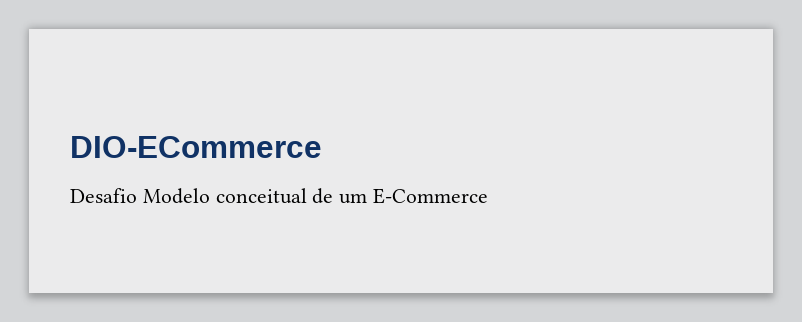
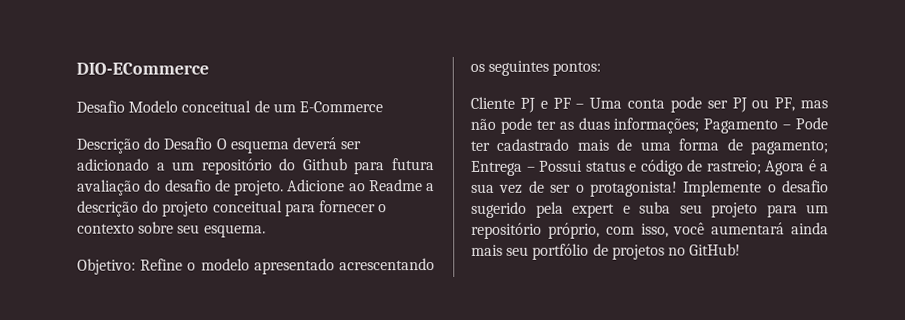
(489, 196) none -> [76,137,362,154] [76,158,435,175] [77,179,435,196] [77,200,388,217] [77,221,266,238] [77,258,435,275] [470,60,602,76] [470,96,828,113] [470,117,828,134] [470,138,828,155] [471,159,829,176] [471,180,829,197] [471,201,829,218] [471,222,829,239] [471,243,742,260] // Descrição do Desafio O esquema deverá ser adicionado a um repositório do Github para futura avaliação do desafio de projeto. Adicione ao Readme a descrição do projeto conceitual para fornecer o contexto sobre seu esquema. // Objetivo: Refine o modelo apresentado acrescentando os seguintes pontos: // Cliente PJ e PF – Uma conta pode ser PJ ou PF, mas não pode ter as duas informações; Pagamento – Pode ter cadastrado mais de uma forma de pagamento; Entrega – Possui status e código de rastreio; Agora é a sua vez de ser o protagonista! Implemente o desafio sugerido pela expert e suba seu projeto para um repositório próprio, com isso, você aumentará ainda mais seu portfólio de projetos no GitHub!

